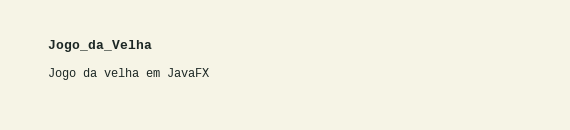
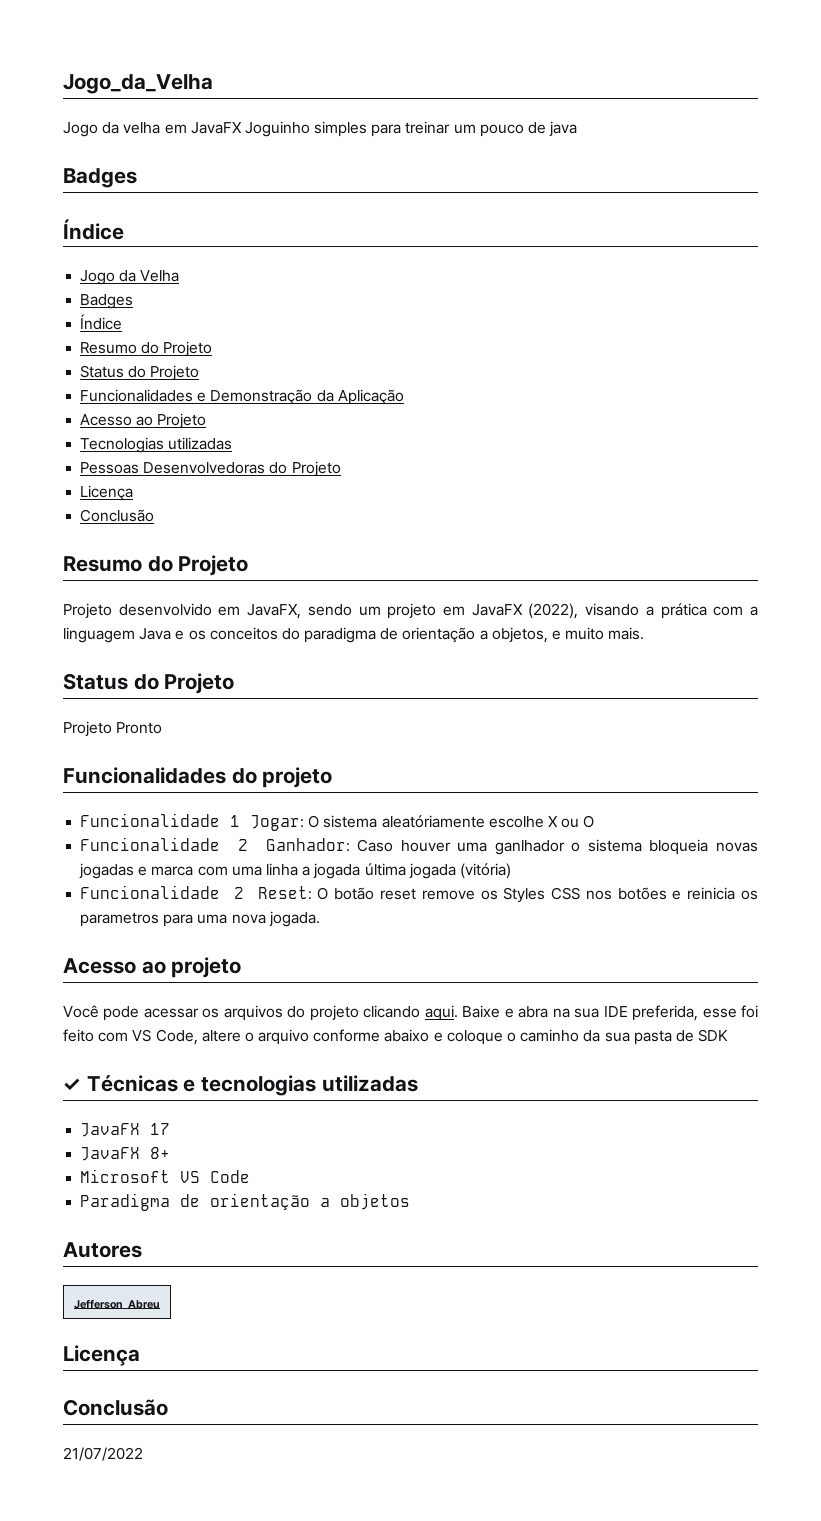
(209, 72) none -> [244,121,578,137] [63,168,137,188] [63,219,124,240] [80,270,180,285] [80,294,134,309] [80,314,123,330] [80,341,213,357] [80,365,200,381] [80,389,404,405] [80,413,207,429] [80,437,233,453] [80,461,341,477] [80,485,134,501] [80,509,155,522] [63,555,249,576] [63,603,758,619] [63,627,645,643] [63,673,235,694] [63,721,163,737] [63,767,333,788] [80,813,595,831] [80,837,758,855] [79,863,511,879] [80,885,758,903] [80,911,320,927] [63,957,242,978] [63,1005,759,1021] [63,1029,729,1045] [63,1075,418,1096] [80,1123,171,1137] [80,1147,171,1161] [80,1169,251,1183] [80,1193,411,1211] [63,1242,142,1258] [74,1299,160,1309] [63,1345,140,1366] [63,1399,168,1416] [63,1447,143,1461] Joguinho simples para treinar um pouco de java // Badges // Índice // Jogo da Velha // Badges // Índice // Resumo do Projeto // Status do Projeto // Funcionalidades e Demonstração da Aplicação // Acesso ao Projeto // Tecnologias utilizadas // Pessoas Desenvolvedoras do Projeto // Licença // Conclusão // Resumo do Projeto // Projeto desenvolvido em JavaFX, sendo um projeto em JavaFX (2022), visando a prática com a linguagem Java e os conceitos do paradigma de orientação a objetos, e muito mais. // Status do Projeto // Projeto Pronto // Funcionalidades do projeto // Funcionalidade 1 Jogar: O sistema aleatóriamente escolhe X ou O // Funcionalidade 2 Ganhador: Caso houver uma ganlhador o sistema bloqueia novas jogadas e marca com uma linha a jogada última jogada (vitória) // Funcionalidade 2 Reset: O botão reset remove os Styles CSS nos botões e reinicia os parametros para uma nova jogada. // Acesso ao projeto // Você pode acessar os arquivos do projeto clicando aqui. Baixe e abra na sua IDE preferida, esse foi feito com VS Code, altere o arquivo conforme abaixo e coloque o caminho da sua pasta de SDK // ✓ Técnicas e tecnologias utilizadas // JavaFX 17 // JavaFX 8+ // Microsoft VS Code // Paradigma de orientação a objetos // Autores // Jefferson Abreu // Licença // Conclusão // 21/07/2022

